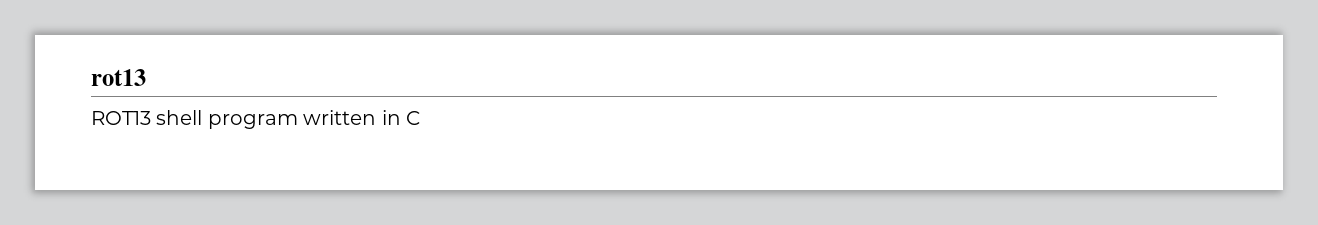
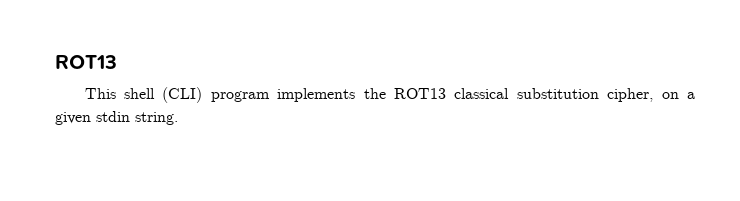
[91,69,146,86] [91,110,420,129] rot13 // ROT13 shell program written in C -> [55,55,117,69] [84,87,695,103] [55,111,178,125] ROT13 // This shell (CLI) program implements the ROT13 classical substitution cipher, on a given stdin string.

